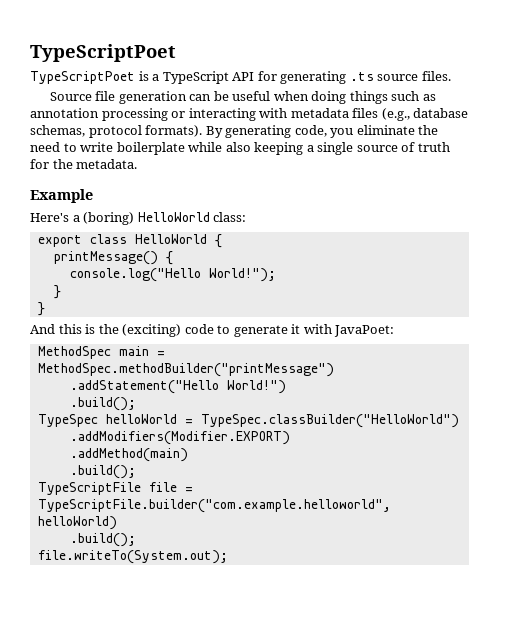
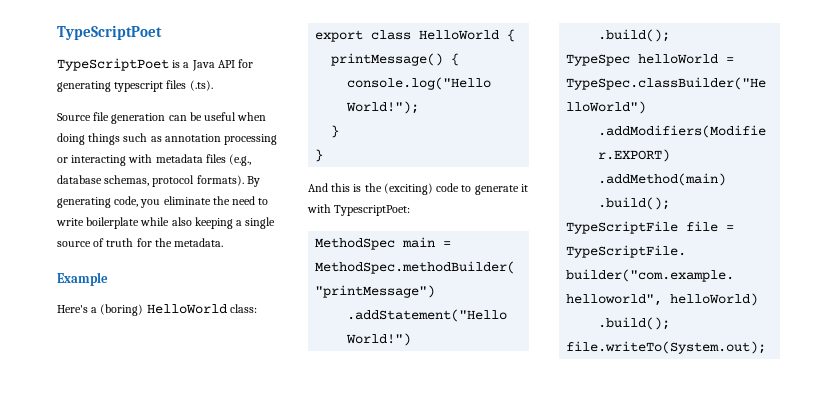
[162,71,229,84] TypeScript -> [191,60,215,71] Java
[349,71,451,81] .ts source files. -> [114,80,213,92] typescript files (.ts).
[334,325,395,337] JavaPoet: -> [334,205,411,216] TypescriptPoet:

